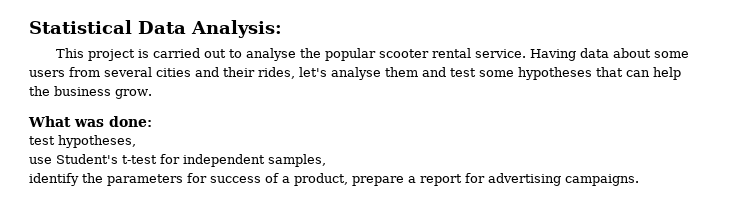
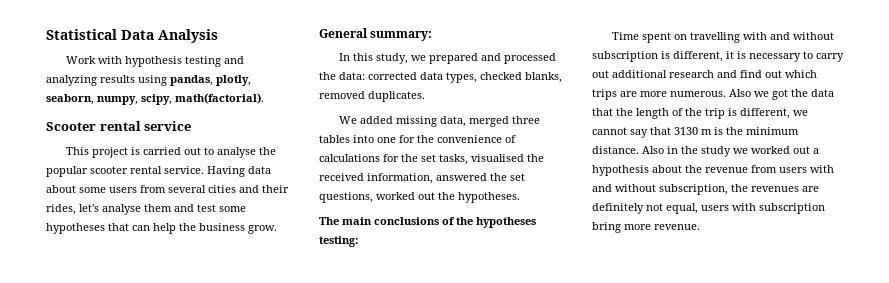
[191,20,282,38] Analysis: -> [158,29,218,43] [66,56,245,67] [46,75,251,86] [46,93,264,105] [46,121,192,131] Analysis // Work with hypothesis testing and analyzing results using pandas, plotly, seaborn, numpy, scipy, math(factorial). // Scooter rental service
[28,116,152,127] [29,135,136,148] [29,154,326,167] [29,173,639,186] What was done: // test hypotheses, // use Student's t-test for independent samples, // identify the parameters for success of a product, prepare a report for advertising campaigns. -> [319,28,433,41] [339,53,557,64] [319,72,562,83] [319,91,425,102] [339,116,541,127] [319,135,516,143] [319,154,544,165] [319,173,525,184] [319,192,520,203] [319,217,536,228] [319,236,358,247] [612,32,835,43] [592,51,844,62] [592,70,817,78] [592,89,834,100] [592,108,808,119] [592,127,799,138] [592,146,819,157] [592,165,834,176] [592,184,819,195] [592,203,825,214] [592,222,700,233] General summary: // In this study, we prepared and processed the data: corrected data types, checked blanks, removed duplicates. // We added missing data, merged three tables into one for the convenience of calculations for the set tasks, visualised the received information, answered the set questions, worked out the hypotheses. // The main conclusions of the hypotheses testing: // Time spent on travelling with and without subscription is different, it is necessary to carry out additional research and find out which trips are more numerous. Also we got the data that the length of the trip is different, we cannot say that 3130 m is the minimum distance. Also in the study we worked out a hypothesis about the revenue from users with and without subscription, the revenues are definitely not equal, users with subscription bring more revenue.

